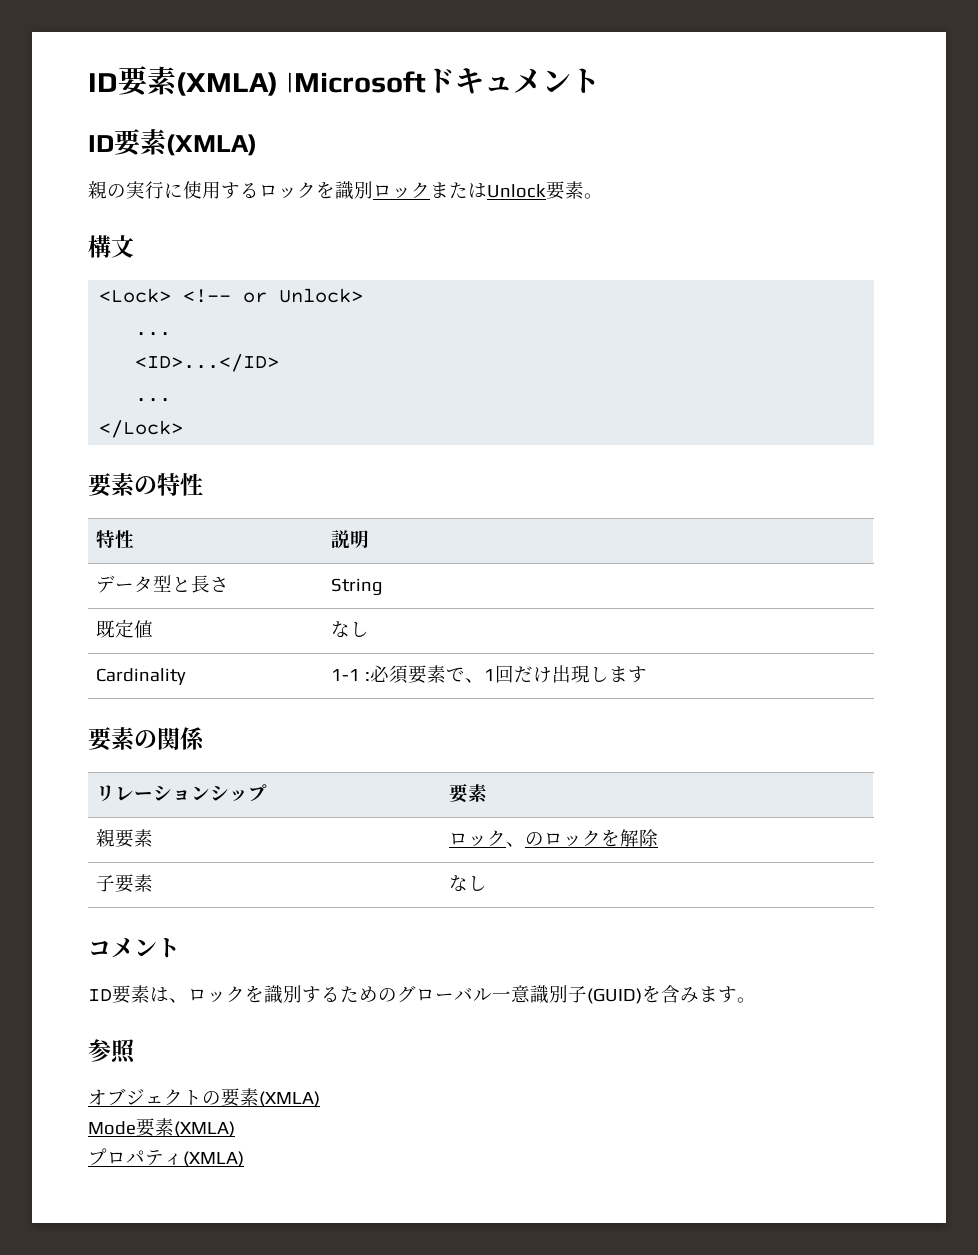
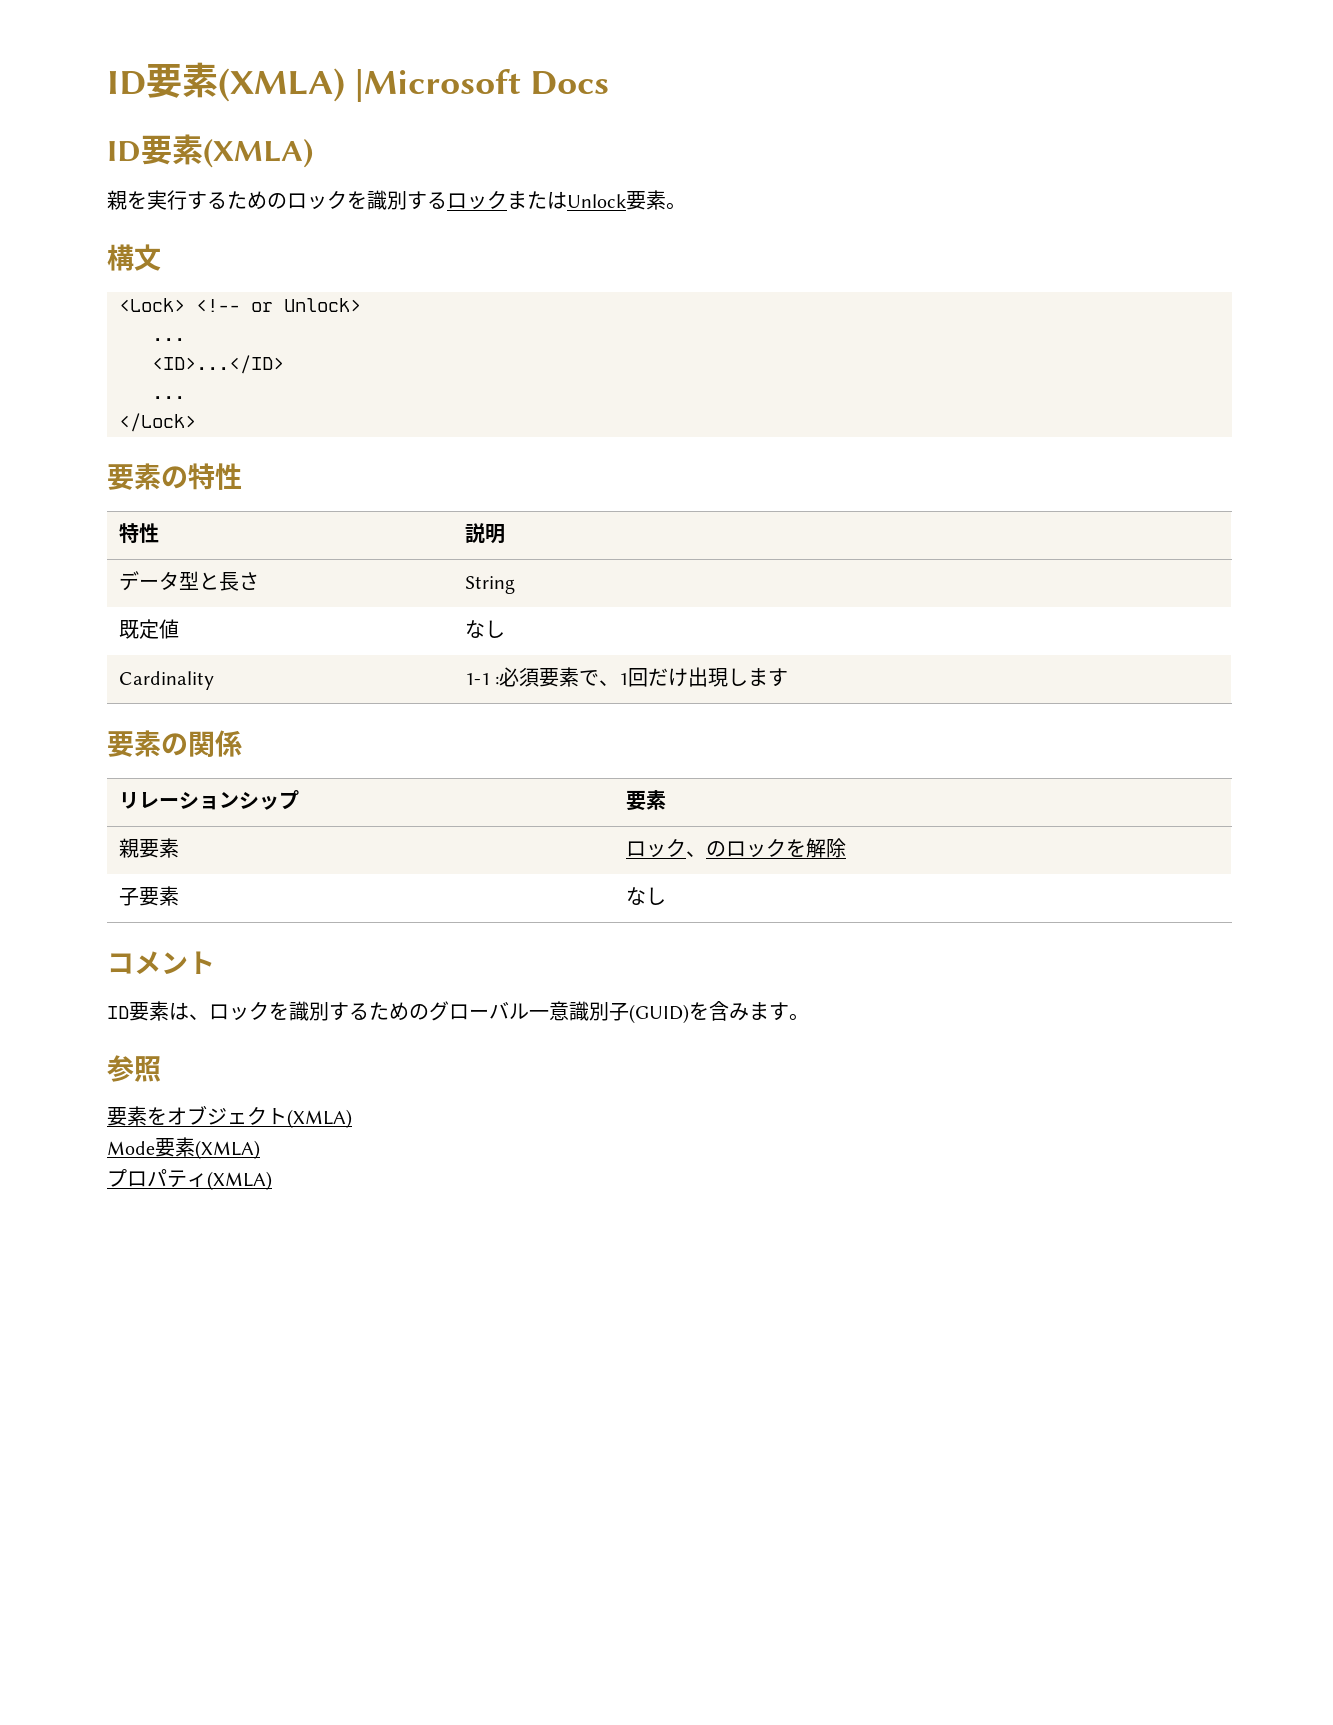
[425,68,600,94] ドキュメント -> [530,71,610,95] Docs
[107,181,373,200] の実行に使用するロックを識別 -> [127,190,447,210] を実行するためのロックを識別する
(136, 1051) none -> [107,1106,167,1126] 要素を
[202,1088,259,1107] の要素 -> (287, 1116) none

